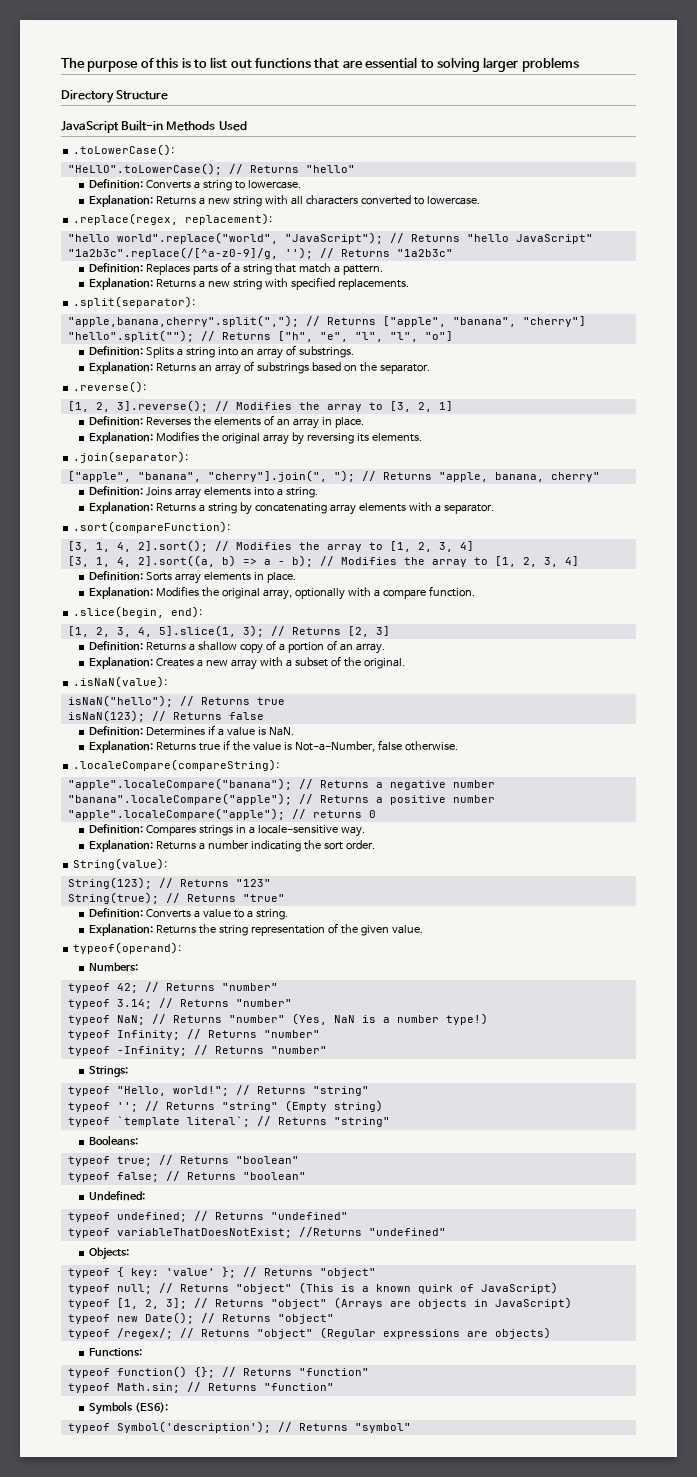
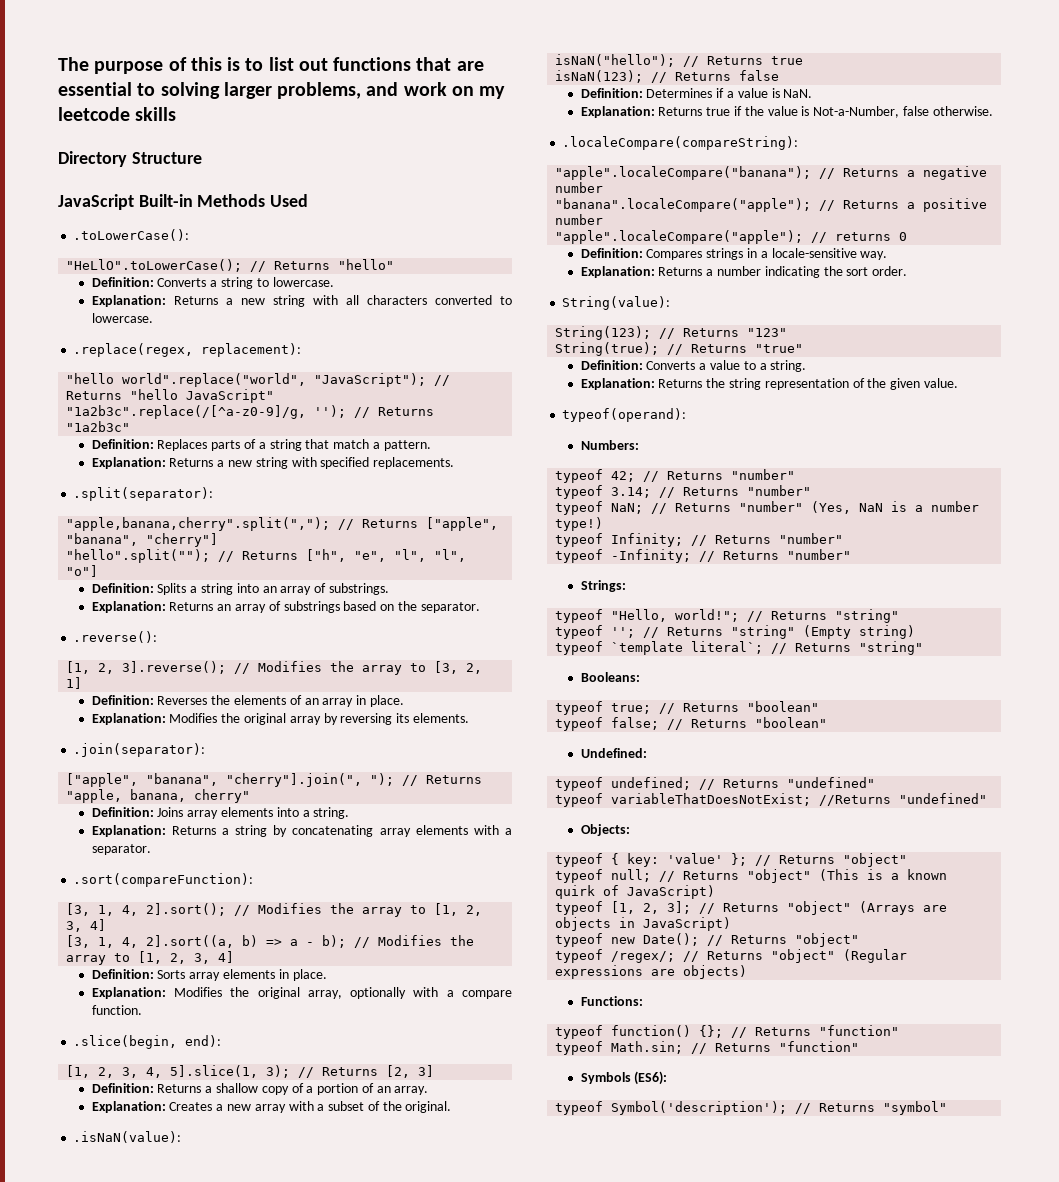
[521,57,579,72] problems -> [277,82,506,99] [58,107,177,121] problems, and work on my leetcode skills

